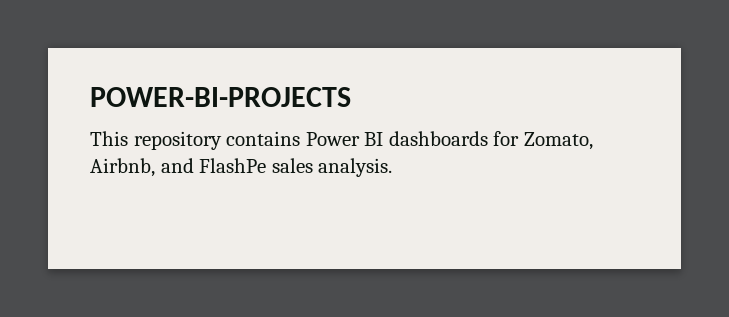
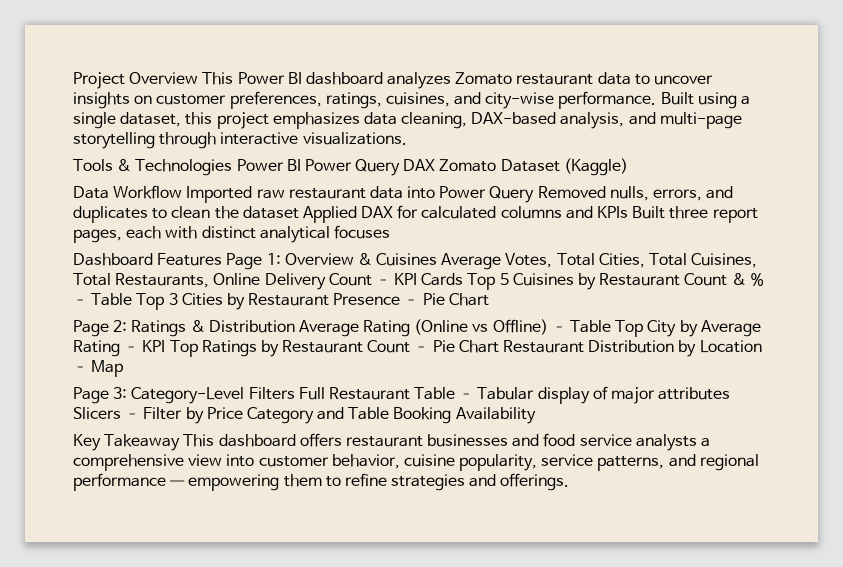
[90,87,351,107] [90,131,593,150] [90,158,393,177] POWER-BI-PROJECTS // This repository contains Power BI dashboards for Zomato, Airbnb, and FlashPe sales analysis. -> [73,72,714,89] [73,91,751,109] [73,112,742,129] [73,132,407,149] [73,158,628,176] [73,185,734,203] [73,205,758,223] [73,225,390,243] [73,253,758,270] [73,273,764,290] [73,293,489,310] [73,319,761,337] [73,340,762,357] [73,360,124,377] [73,386,731,404] [73,407,536,424] [73,433,711,451] [73,454,759,471] [73,473,570,491] Project Overview This Power BI dashboard analyzes Zomato restaurant data to uncover insights on customer preferences, ratings, cuisines, and city-wise performance. Built using a single dataset, this project emphasizes data cleaning, DAX-based analysis, and multi-page storytelling through interactive visualizations. // Tools & Technologies Power BI Power Query DAX Zomato Dataset (Kaggle) // Data Workflow Imported raw restaurant data into Power Query Removed nulls, errors, and duplicates to clean the dataset Applied DAX for calculated columns and KPIs Built three report pages, each with distinct analytical focuses // Dashboard Features Page 1: Overview & Cuisines Average Votes, Total Cities, Total Cuisines, Total Restaurants, Online Delivery Count – KPI Cards Top 5 Cuisines by Restaurant Count & % – Table Top 3 Cities by Restaurant Presence – Pie Chart // Page 2: Ratings & Distribution Average Rating (Online vs Offline) – Table Top City by Average Rating – KPI Top Ratings by Restaurant Count – Pie Chart Restaurant Distribution by Location – Map // Page 3: Category-Level Filters Full Restaurant Table – Tabular display of major attributes Slicers – Filter by Price Category and Table Booking Availability // Key Takeaway This dashboard offers restaurant businesses and food service analysts a comprehensive view into customer behavior, cuisine popularity, service patterns, and regional performance — empowering them to refine strategies and offerings.

